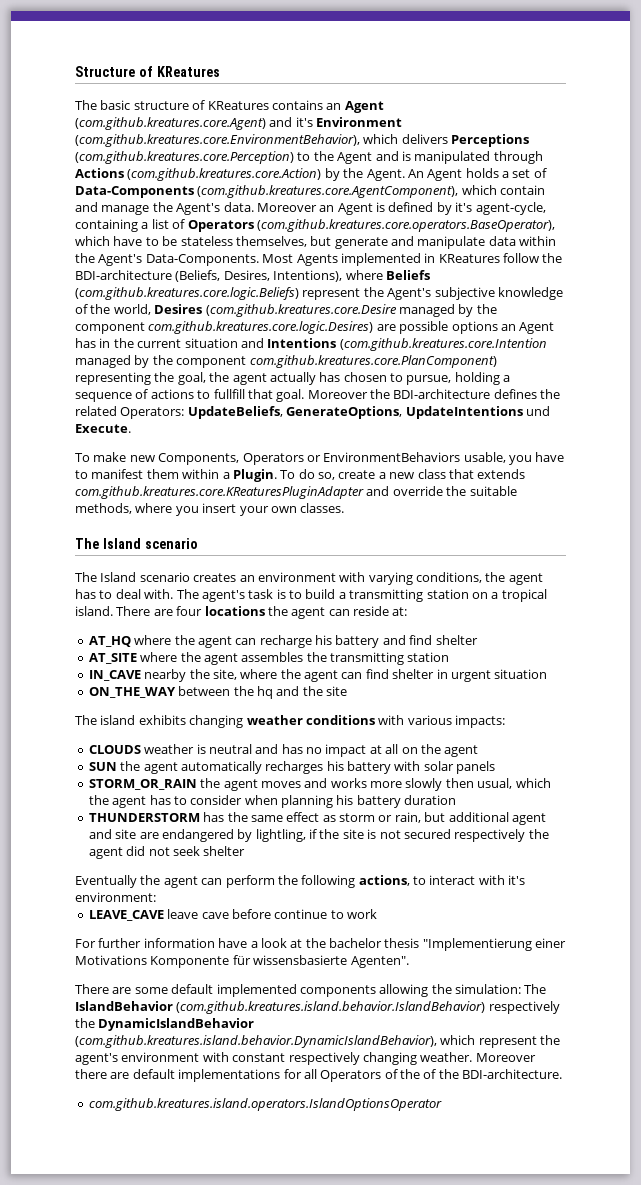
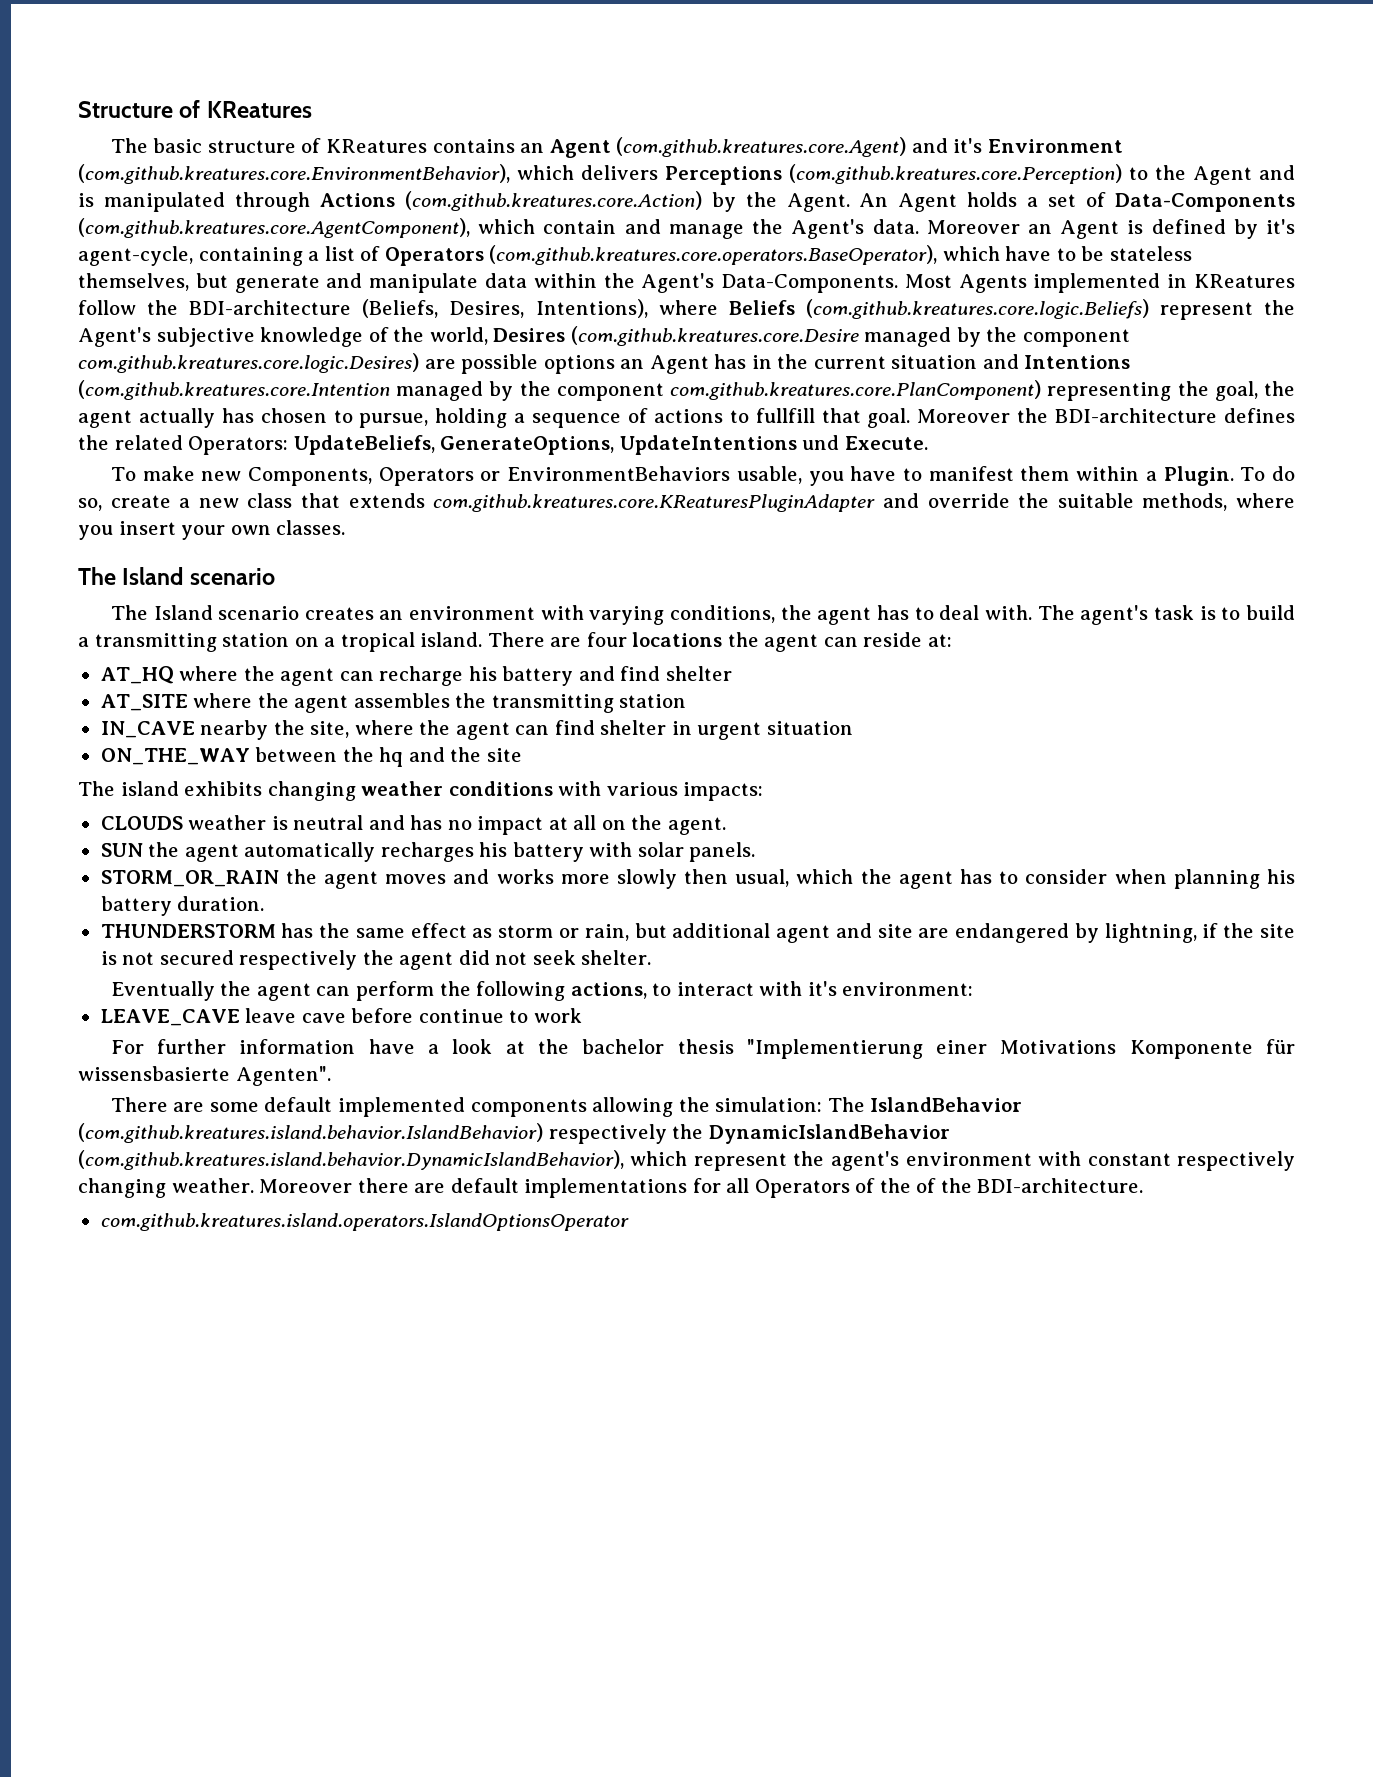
[444,745,479,757] agent -> [667,817,726,835] agent.
[456,761,496,774] panels -> [689,842,756,862] panels.
[404,795,457,805] duration -> [177,896,265,911] duration.
[255,829,306,842] lightling, -> [1104,923,1197,943] lightning,
[203,846,246,856] shelter -> [581,950,652,965] shelter.

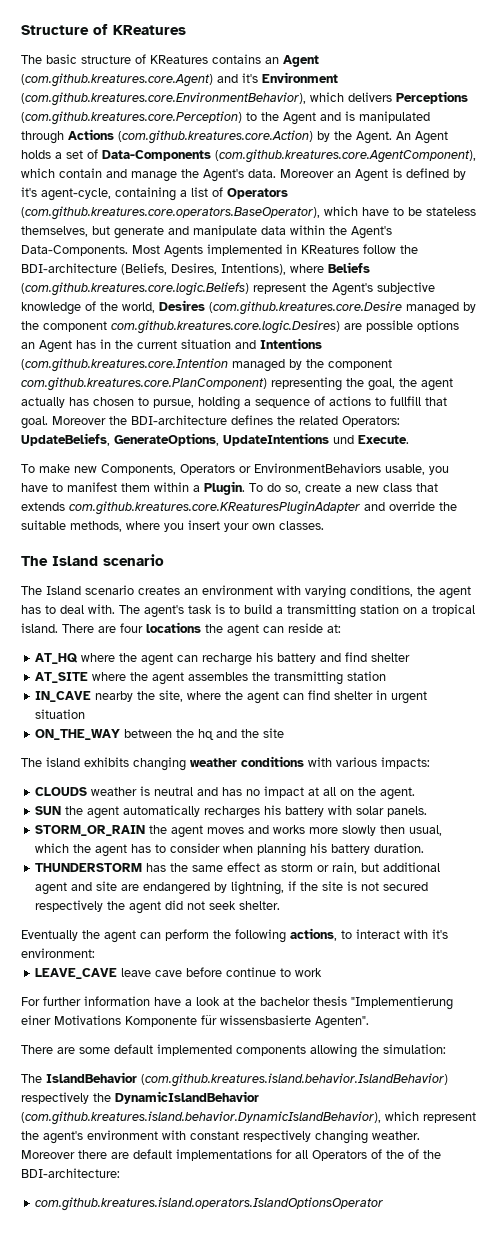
(823, 1104) none -> (446, 1049) //
[977,1178,1144,1193] BDI-architecture. -> [21,1168,120,1178] BDI-architecture:

